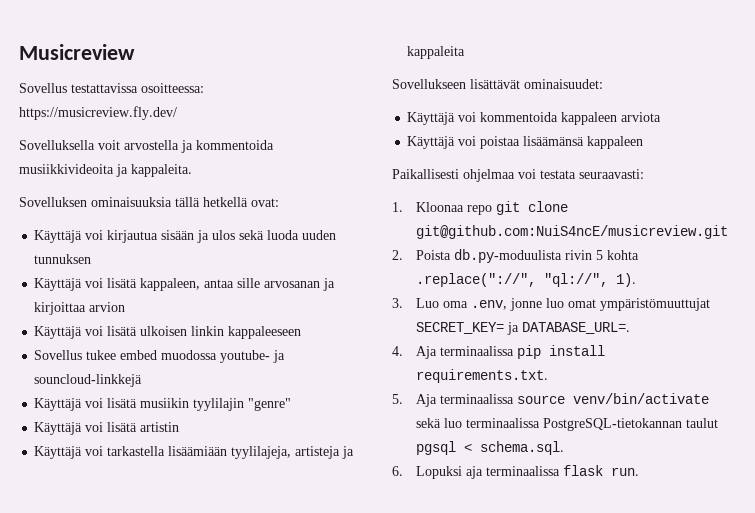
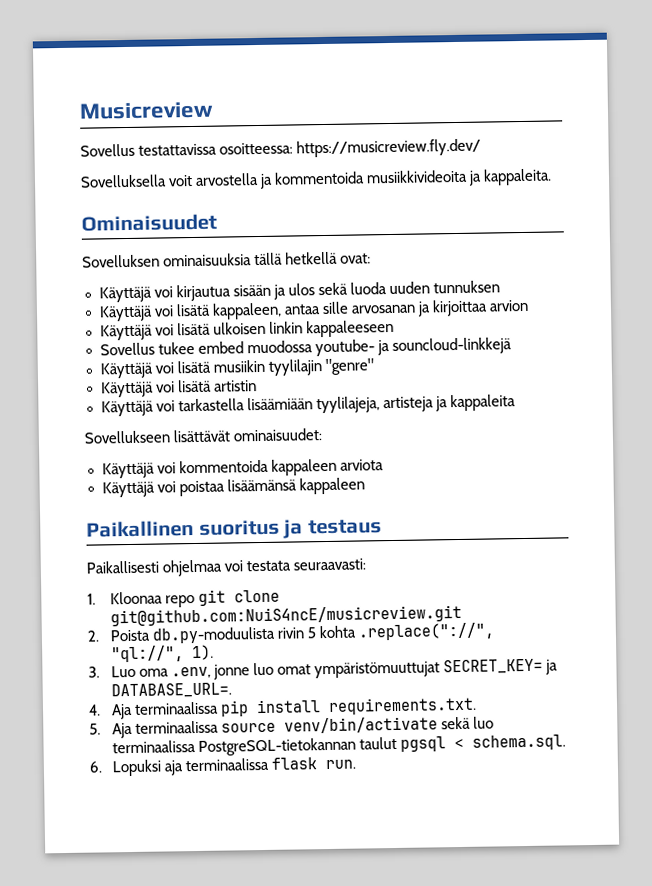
(192, 170) none -> [81,213,217,232] // Ominaisuudet
(644, 142) none -> [86,519,382,539] // Paikallinen suoritus ja testaus

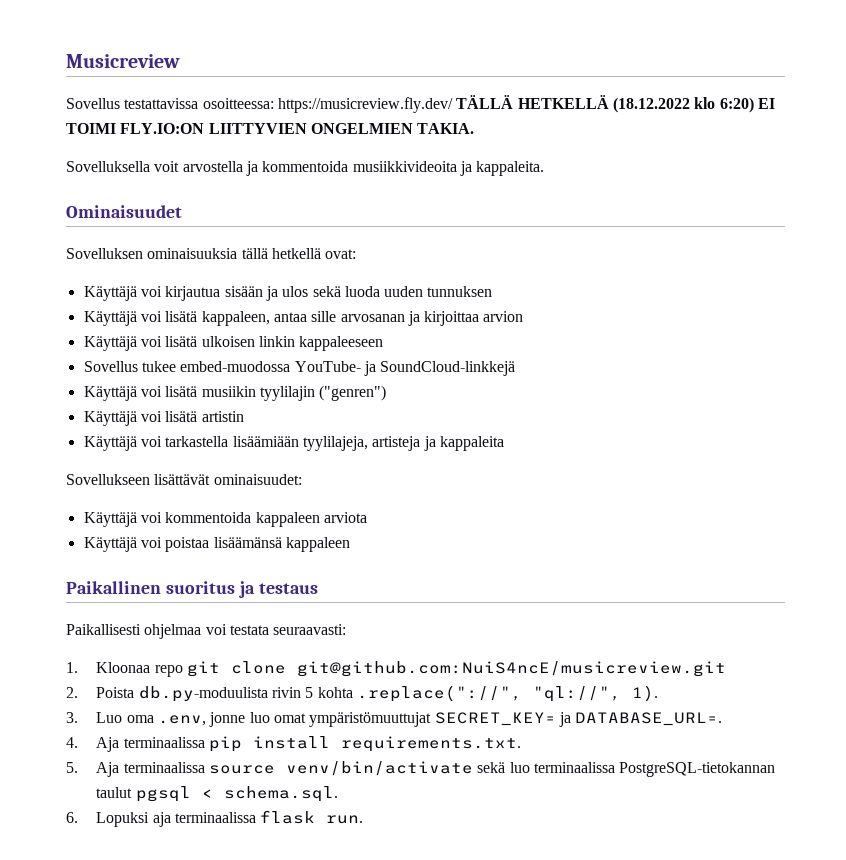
(482, 148) none -> [456,95,775,113] [66,123,475,134] TÄLLÄ HETKELLÄ (18.12.2022 klo 6:20) EI TOIMI FLY.IO:ON LIITTYVIEN ONGELMIEN TAKIA.
[197,337,512,357] embed muodossa youtube- ja souncloud-linkkejä -> [180,361,516,376] embed-muodossa YouTube- ja SoundCloud-linkkejä
[324,358,374,376] "genre" -> [319,385,387,401] ("genren")

